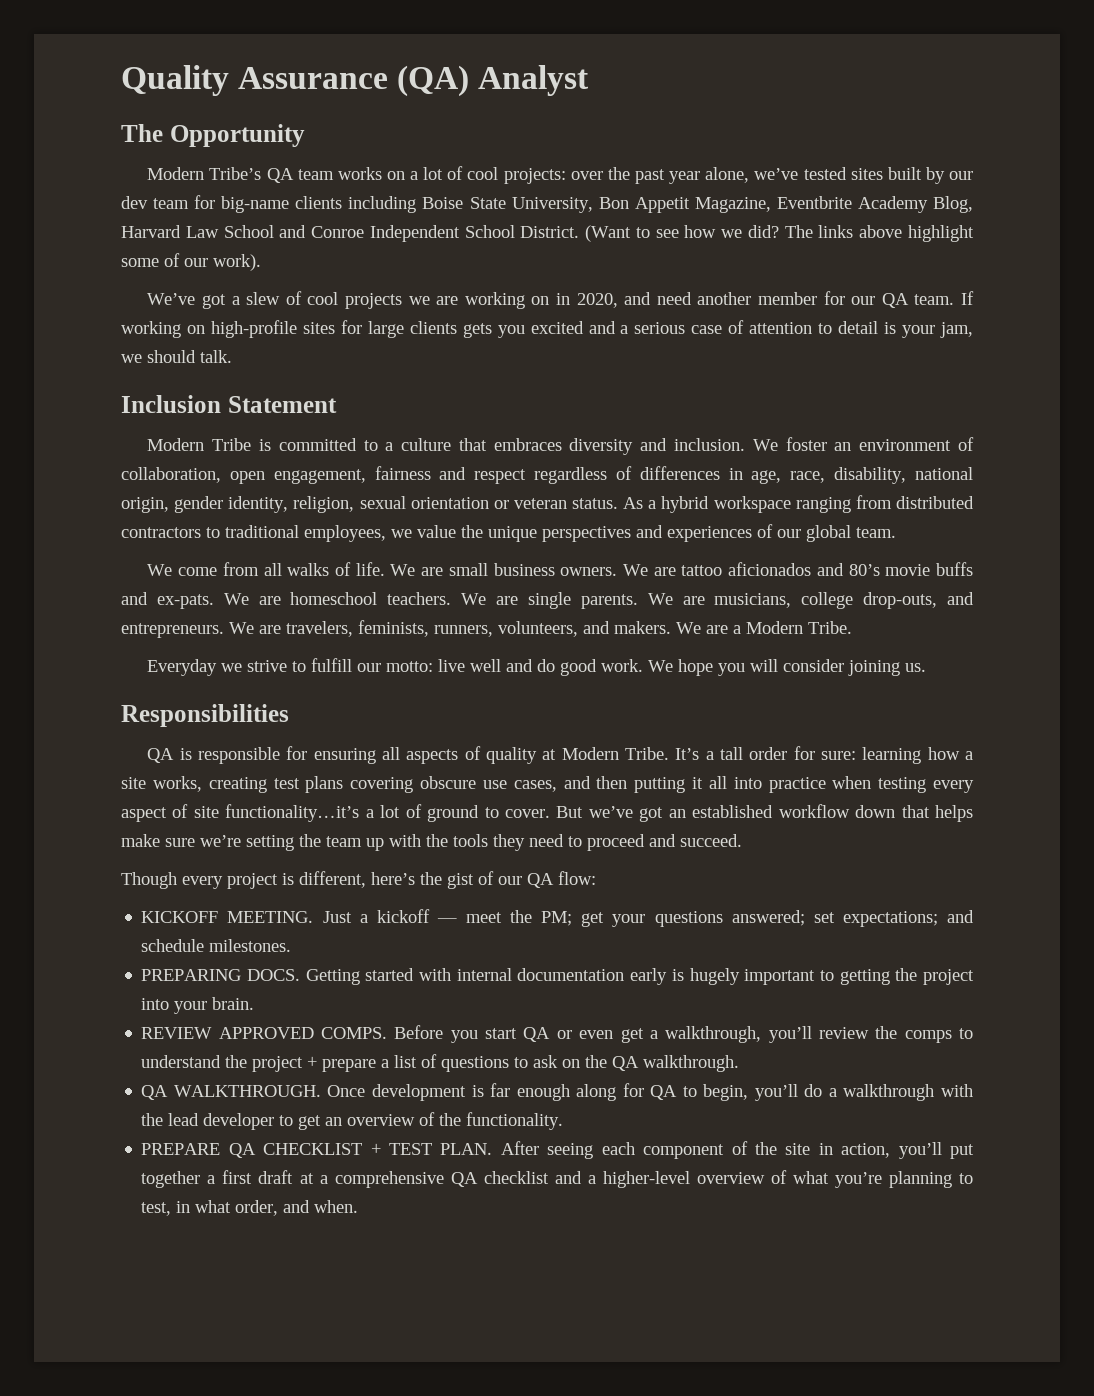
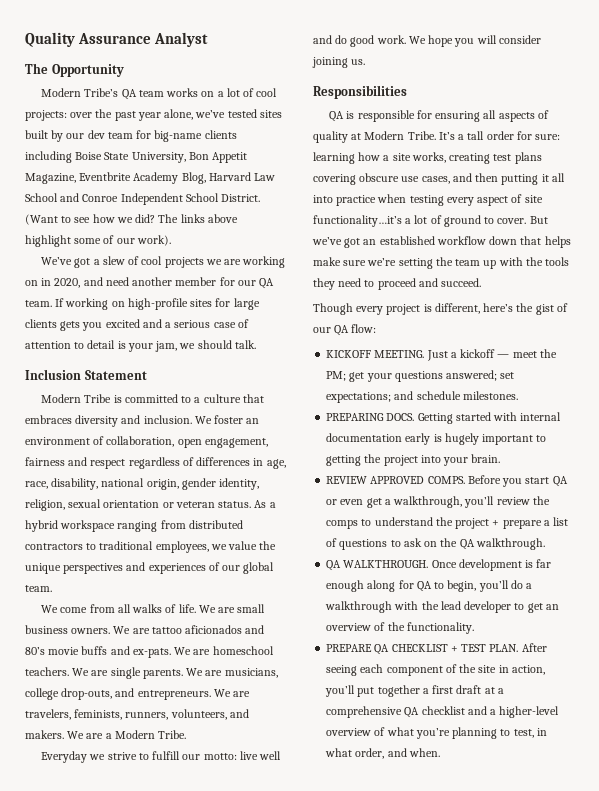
[397,65,470,97] (QA) -> (151, 38) none

